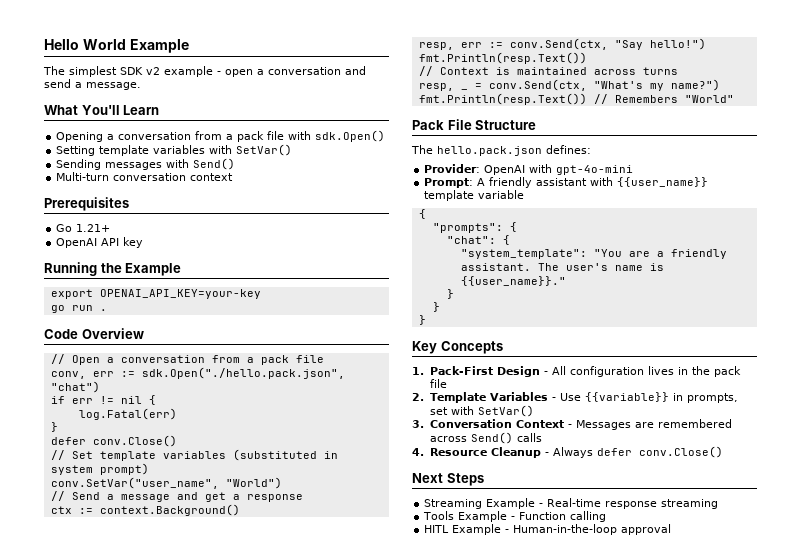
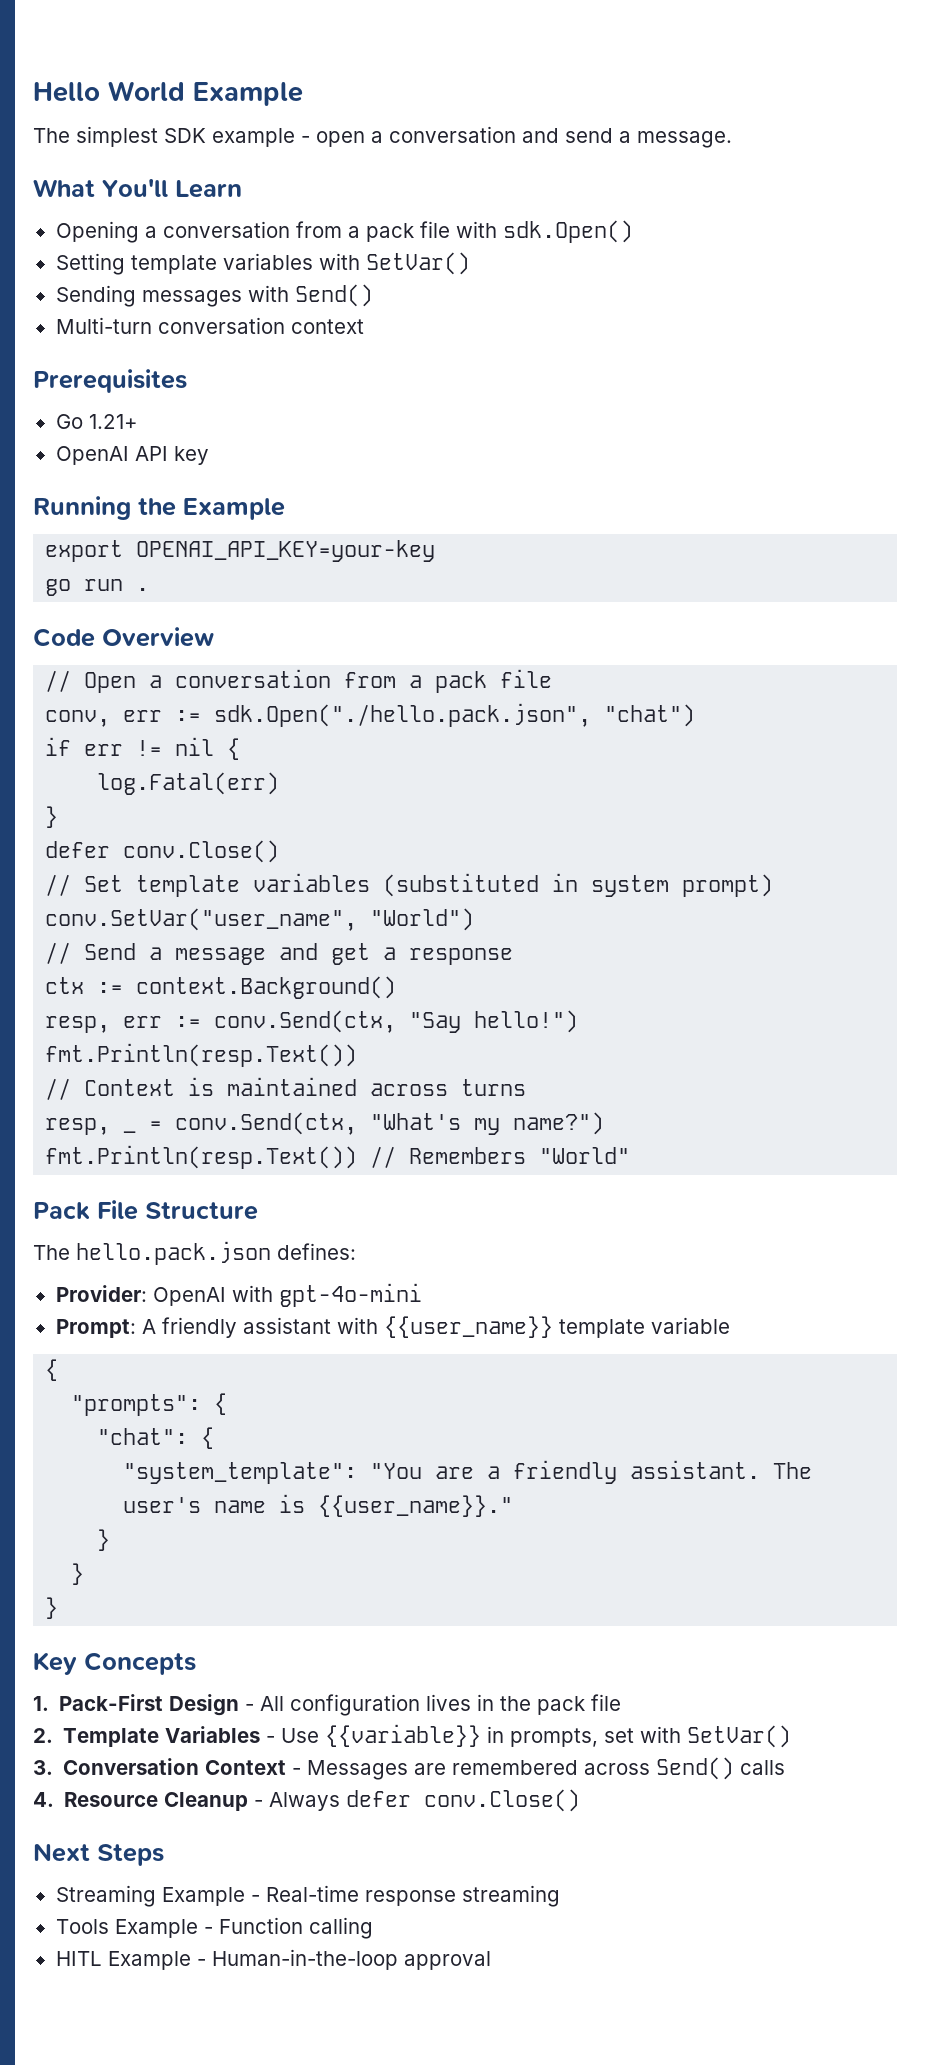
[146,67,160,75] v2 -> (206, 135) none

